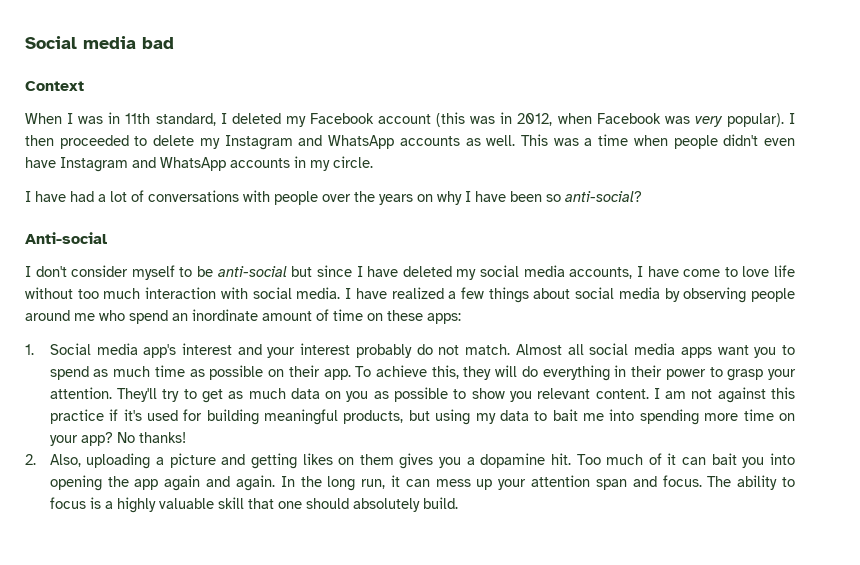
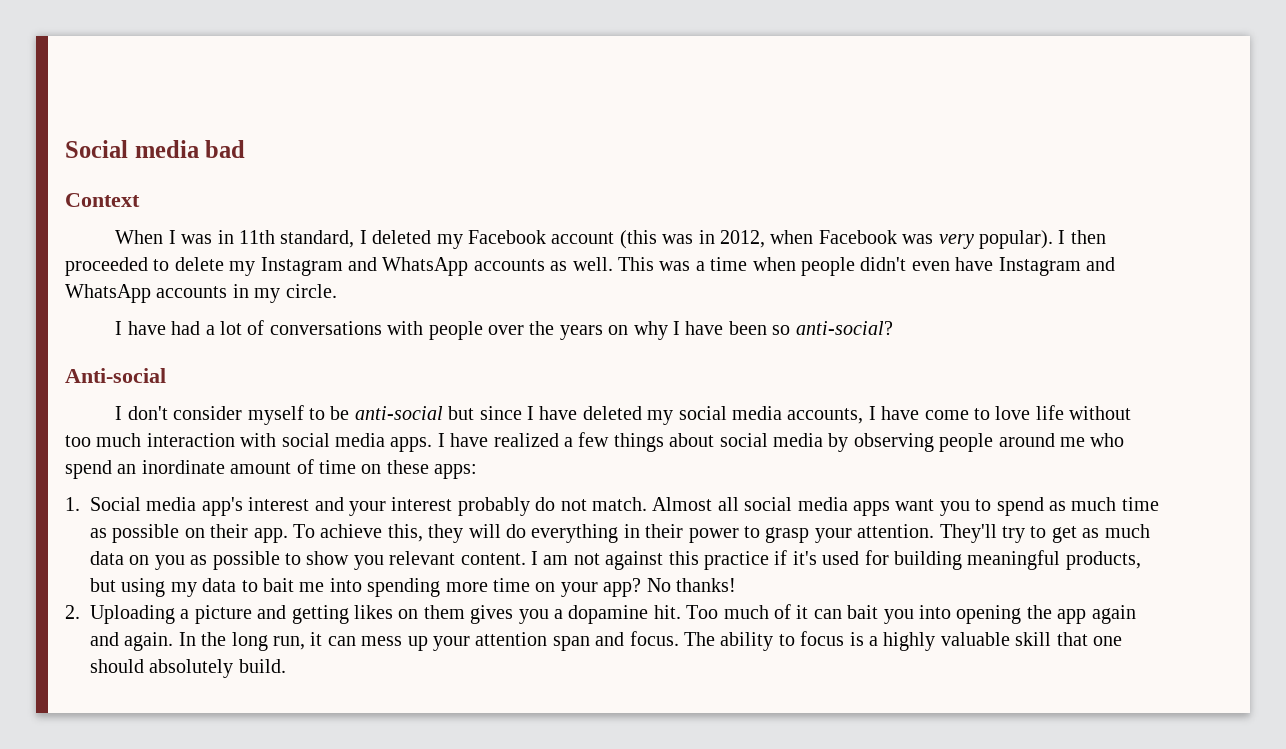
[296,287,341,299] media. -> [335,433,433,452] media apps.
[49,453,151,469] Also, uploading -> [90,605,175,624] Uploading

